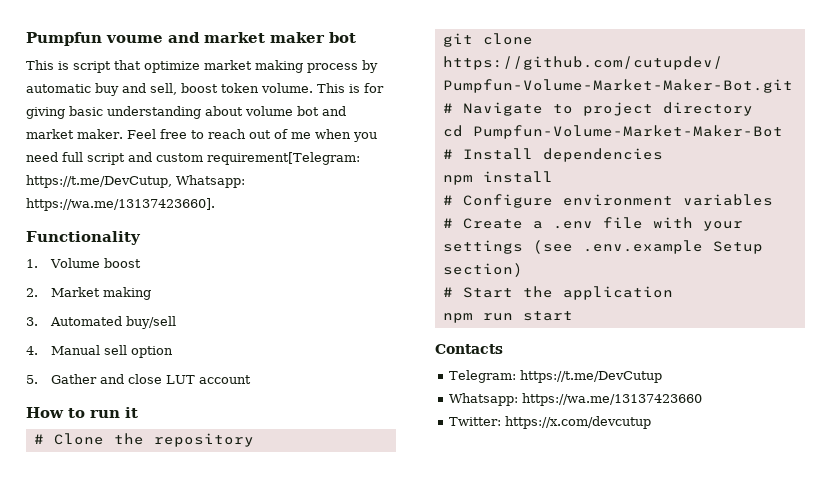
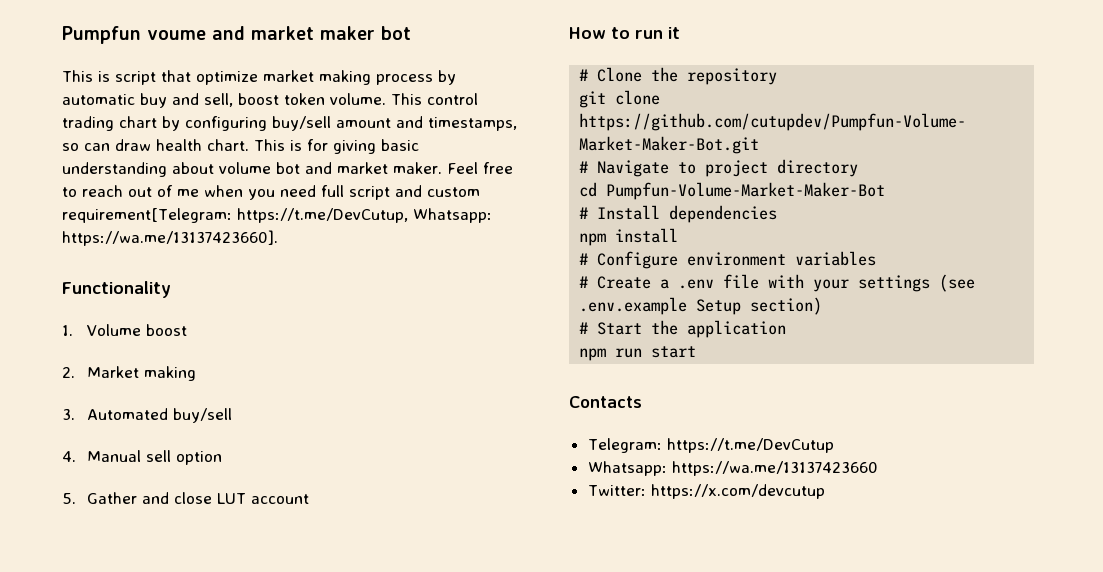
(345, 88) none -> [427,93,478,105] [62,116,517,131] [62,139,285,151] control trading chart by configuring buy/sell amount and timestamps, so can draw health chart. This

